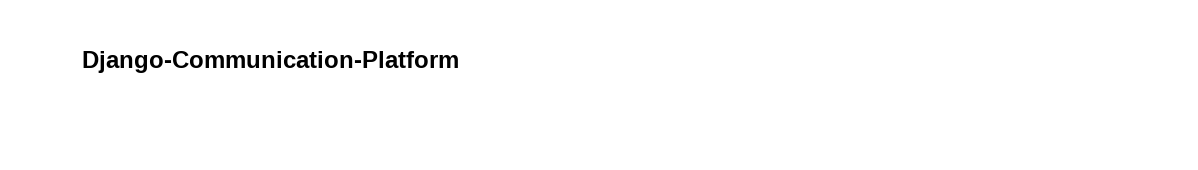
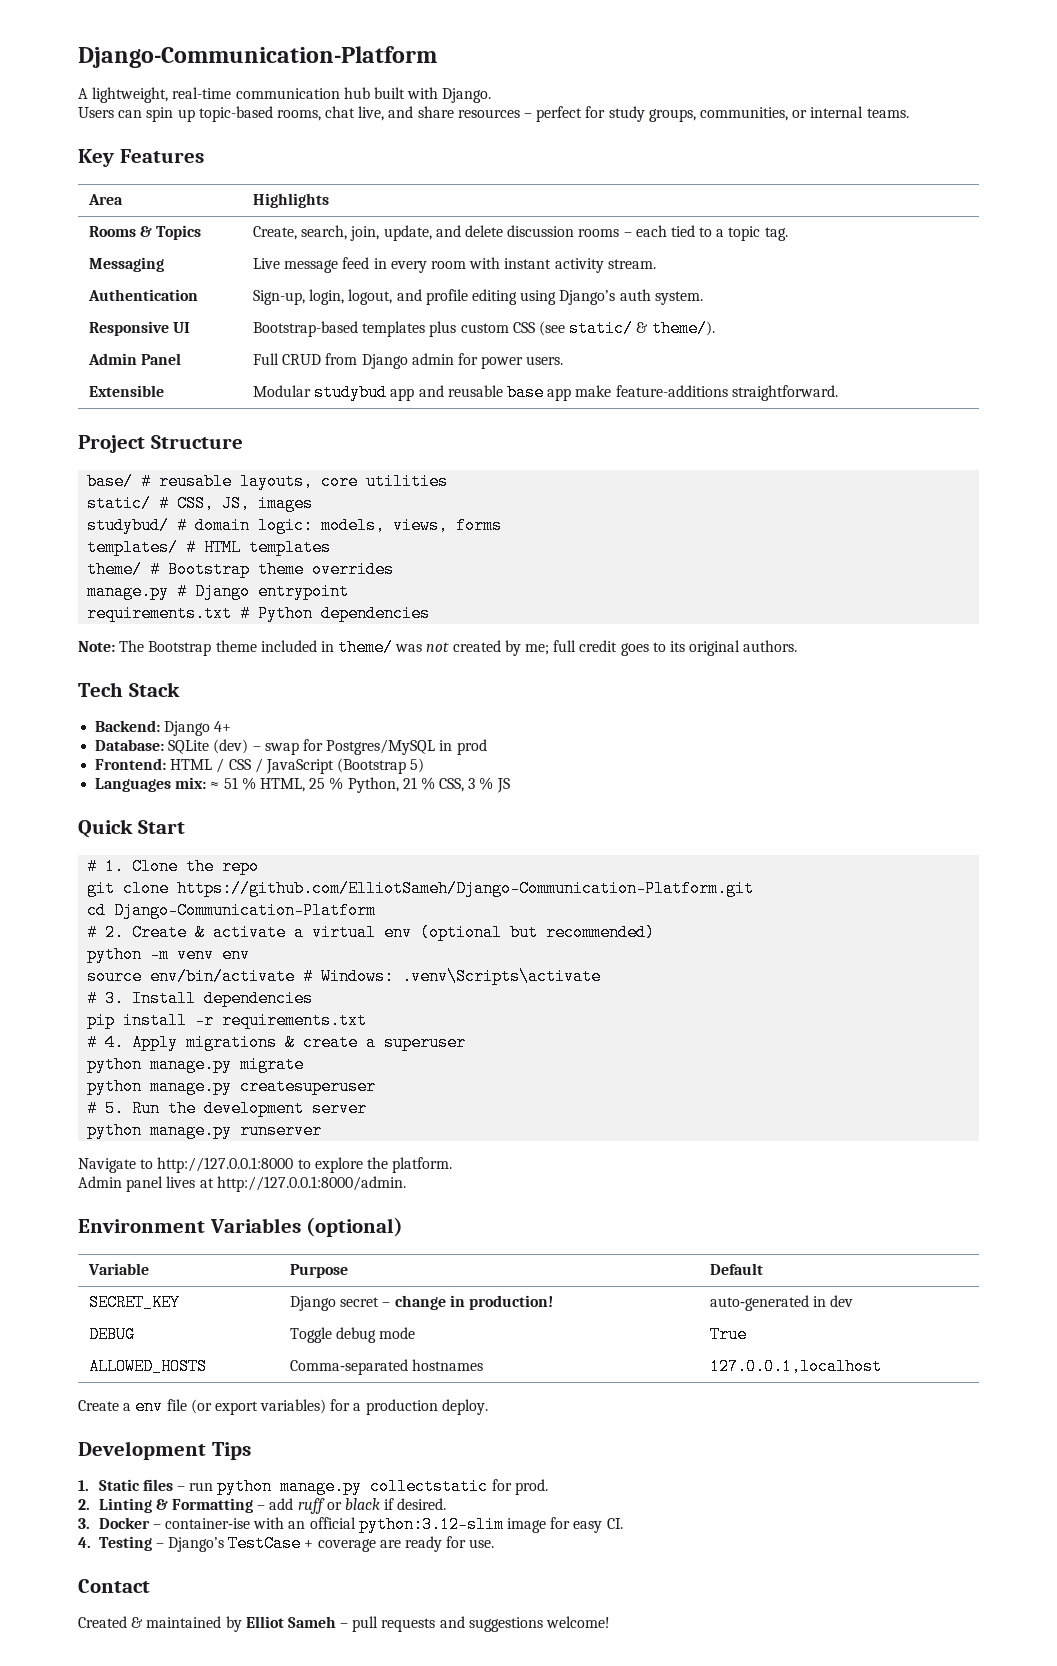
[82,51,459,73] Django-Communication-Platform -> [78,46,437,68] [78,87,492,103] [78,106,909,122] [78,149,204,167] [88,194,124,205] [253,193,330,208] [89,225,202,240] [253,225,788,241] [89,257,165,272] [253,257,656,273] [88,289,199,301] [253,289,703,305] [89,321,191,336] [253,320,715,337] [88,353,182,365] [253,353,564,369] [89,385,165,397] [253,384,838,401] [78,435,243,453] [87,473,449,490] [87,495,314,512] [87,517,503,534] [87,539,332,556] [87,561,395,578] [87,583,350,600] [87,605,431,622] [78,639,798,656] [78,682,180,697] [95,720,232,736] [95,739,487,755] [95,758,425,774] [95,777,510,793] [78,819,185,838] [87,858,260,875] [87,880,755,897] [87,902,377,919] [87,924,656,941] [87,946,251,963] [87,968,602,985] [87,990,314,1007] [87,1012,368,1029] [87,1034,467,1051] [87,1056,305,1073] [87,1078,377,1095] [87,1100,368,1117] [87,1122,323,1139] [78,1157,453,1173] [78,1176,406,1192] [78,1217,404,1237] [88,1263,150,1275] [290,1264,349,1278] [710,1263,764,1275] [89,1294,181,1311] [290,1295,553,1311] [710,1295,854,1311] [89,1326,136,1343] [290,1327,416,1343] [710,1326,748,1343] [89,1358,208,1375] [290,1359,484,1375] [710,1358,883,1375] [78,1398,488,1415] [78,1441,251,1460] [78,1478,548,1495] [78,1498,447,1514] [78,1516,623,1533] [78,1535,495,1552] [78,1579,150,1593] [78,1616,611,1632] Django-Communication-Platform // A lightweight, real-time communication hub built with Django. // Users can spin up topic-based rooms, chat live, and share resources – perfect for study groups, communities, or internal teams. // Key Features // Area | Highlights // Rooms & Topics | Create, search, join, update, and delete discussion rooms – each tied to a topic tag. // Messaging | Live message feed in every room with instant activity stream. // Authentication | Sign-up, login, logout, and profile editing using Django’s auth system. // Responsive UI | Bootstrap-based templates plus custom CSS (see static/ & theme/). // Admin Panel | Full CRUD from Django admin for power users. // Extensible | Modular studybud app and reusable base app make feature-additions straightforward. // Project Structure // base/ # reusable layouts, core utilities // static/ # CSS, JS, images // studybud/ # domain logic: models, views, forms // templates/ # HTML templates // theme/ # Bootstrap theme overrides // manage.py # Django entrypoint // requirements.txt # Python dependencies // Note: The Bootstrap theme included in theme/ was not created by me; full credit goes to its original authors. // Tech Stack // Backend: Django 4+ // Database: SQLite (dev) – swap for Postgres/MySQL in prod // Frontend: HTML / CSS / JavaScript (Bootstrap 5) // Languages mix: ≈ 51 % HTML, 25 % Python, 21 % CSS, 3 % JS // Quick Start // # 1. Clone the repo // git clone https://github.com/ElliotSameh/Django-Communication-Platform.git // cd Django-Communication-Platform // # 2. Create & activate a virtual env (optional but recommended) // python -m venv env // source env/bin/activate # Windows: .venv\Scripts\activate // # 3. Install dependencies // pip install -r requirements.txt // # 4. Apply migrations & create a superuser // python manage.py migrate // python manage.py createsuperuser // # 5. Run the development server // python manage.py runserver // Navigate to http://127.0.0.1:8000 to explore the platform. // Admin panel lives at http://127.0.0.1:8000/admin. // Environment Variables (optional) // Variable | Purpose | Default // SECRET_KEY | Django secret – change in production! | auto‑generated in dev // DEBUG | Toggle debug mode | True // ALLOWED_HOSTS | Comma‑separated hostnames | 127.0.0.1,localhost // Create a env file (or export variables) for a production deploy. // Development Tips // 1. Static files – run python manage.py collectstatic for prod. // 2. Linting & Formatting – add ruff or black if desired. // 3. Docker – container‑ise with an official python:3.12‑slim image for easy CI. // 4. Testing – Django’s TestCase + coverage are ready for use. // Contact // Created & maintained by Elliot Sameh – pull requests and suggestions welcome!

